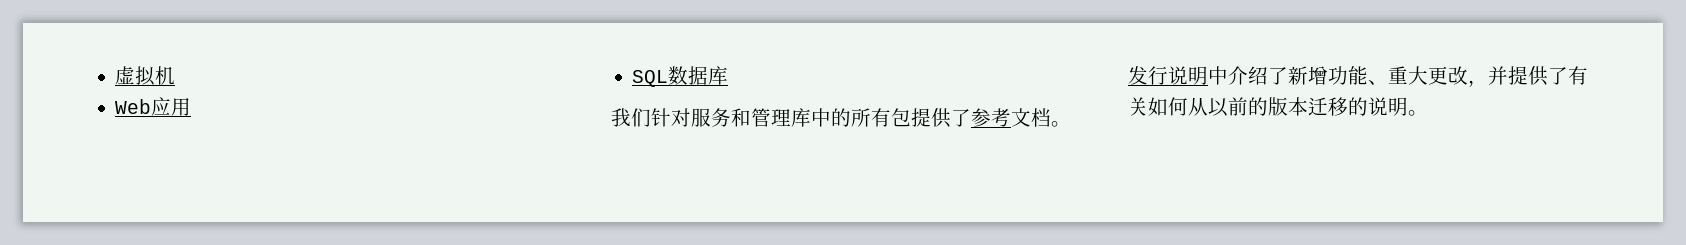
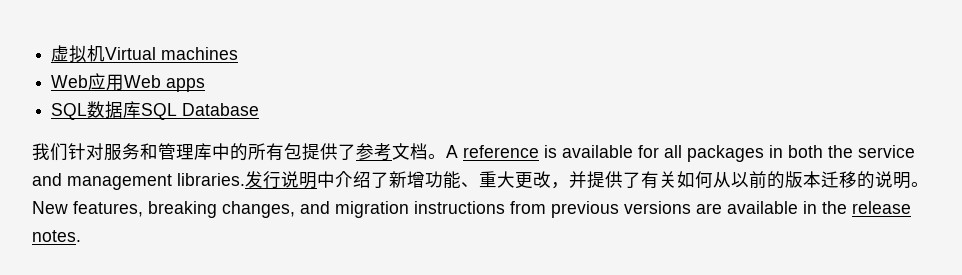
(176, 75) none -> [105,47,239,60] Virtual machines
(192, 107) none -> [124,75,206,92] Web apps
(729, 75) none -> [141,103,260,120] SQL Database
(1071, 124) none -> [446,145,915,162] [32,173,245,190] A reference is available for all packages in both the service and management libraries.
(1428, 113) none -> [32,201,911,218] [32,230,81,242] New features, breaking changes, and migration instructions from previous versions are available in the release notes.

